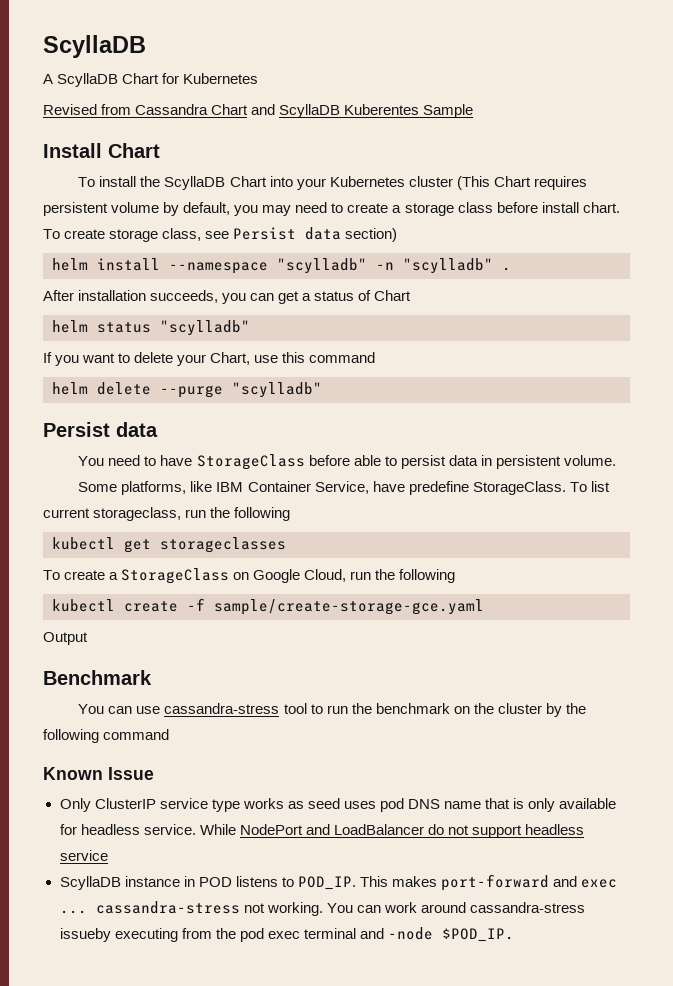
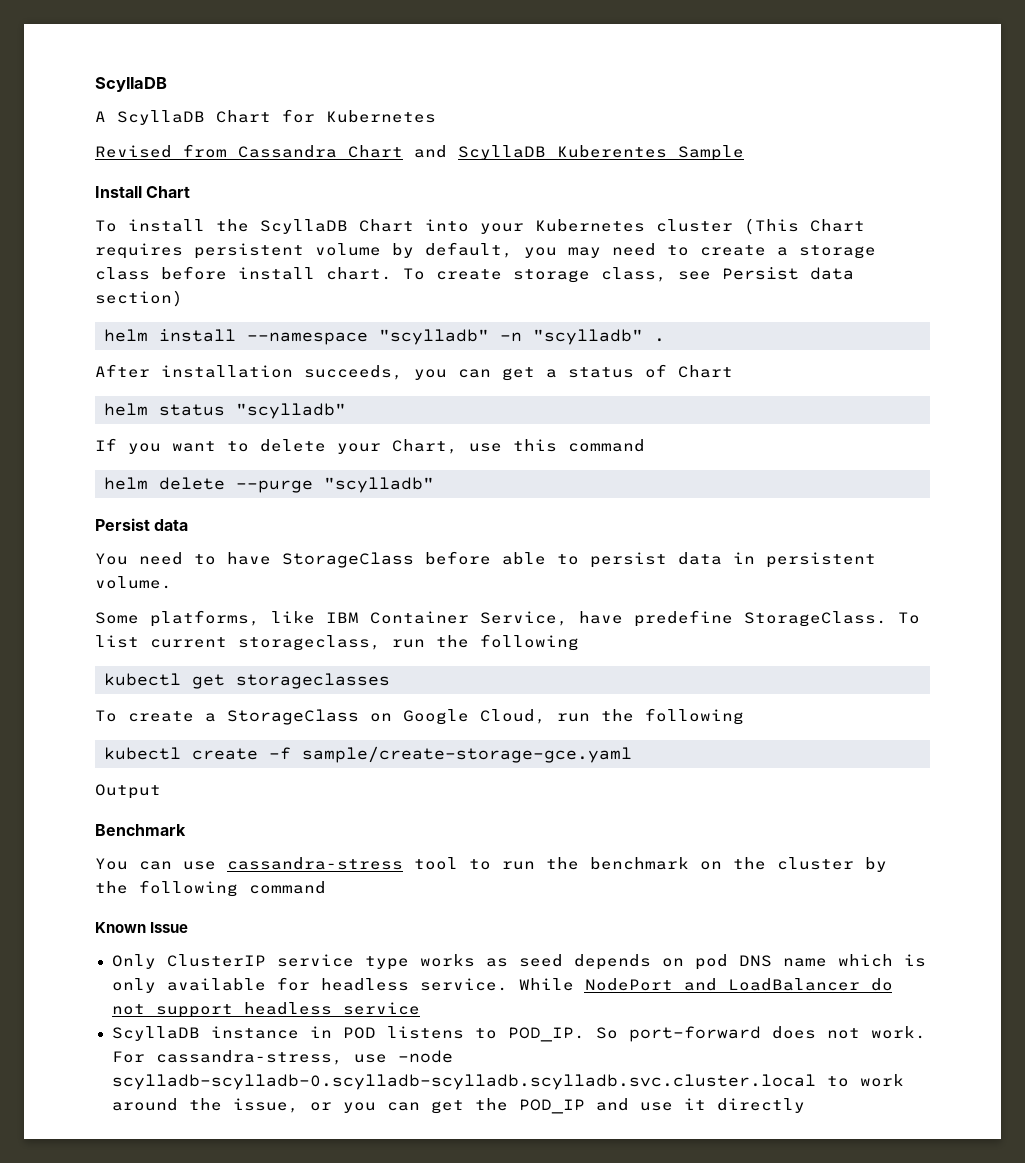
[343,801,376,809] uses -> [573,954,684,970] depends on
[485,798,511,809] that -> [837,954,893,967] which
[359,874,618,891] [59,901,585,916] [59,927,514,942] This makes port-forward and exec ... cassandra-stress not working. You can work around cassandra-stress issueby executing from the pod exec terminal and -node $POD_IP. -> [595,1026,926,1042] [111,1050,453,1065] [111,1074,904,1090] [111,1098,805,1114] So port-forward does not work. For cassandra-stress, use -node scylladb-scylladb-0.scylladb-scylladb.scylladb.svc.cluster.local to work around the issue, or you can get the POD_IP and use it directly

